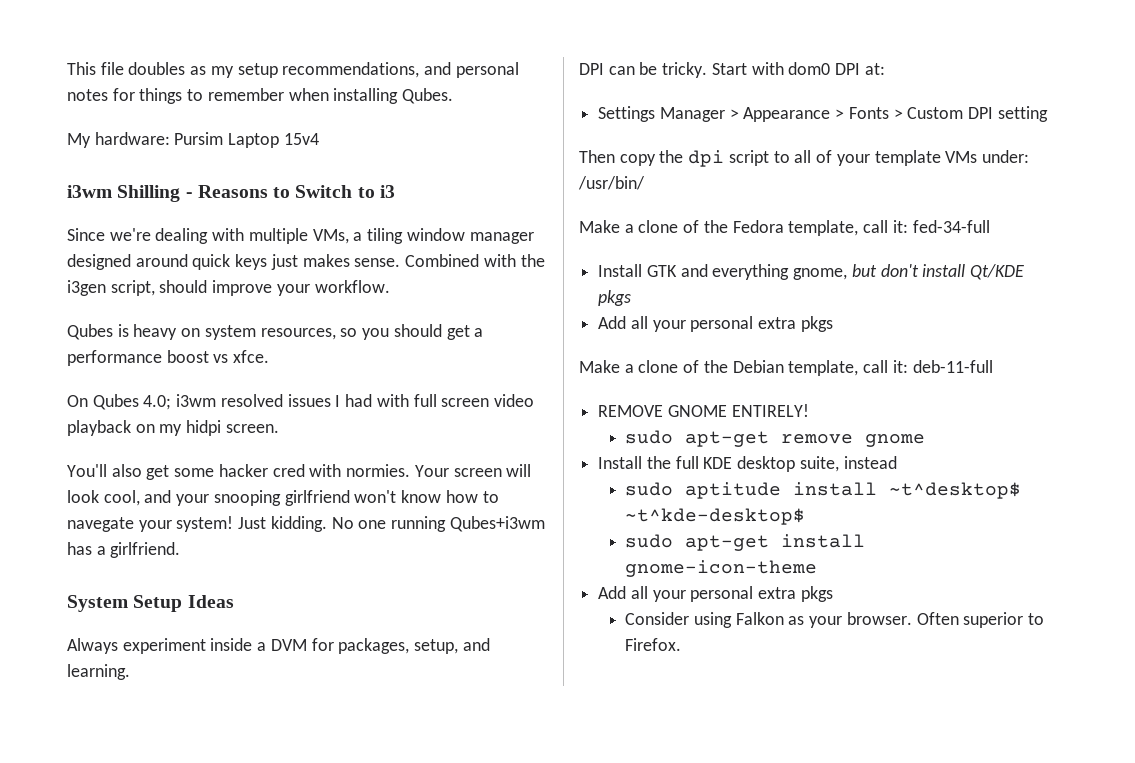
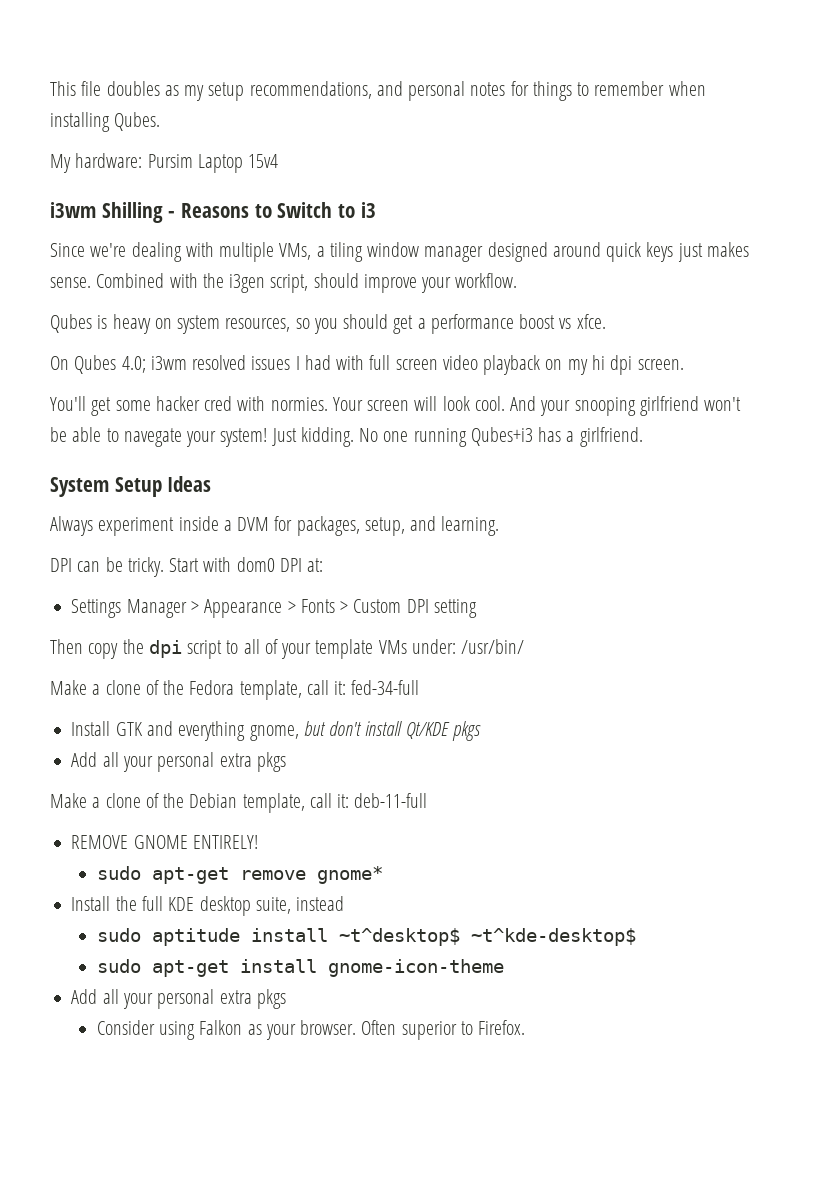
[186,420,222,436] hidpi -> [591,355,633,375] hi dpi
[111,464,142,477] also -> (86, 403) none
[103,490,172,506] cool, and -> [474,396,537,411] cool. And
[401,490,478,503] know how -> [50,427,102,442] be able
[449,516,545,532] Qubes+i3wm -> [470,427,533,446] Qubes+i3
[865,434,926,447] gnome -> [316,866,383,884] gnome*

